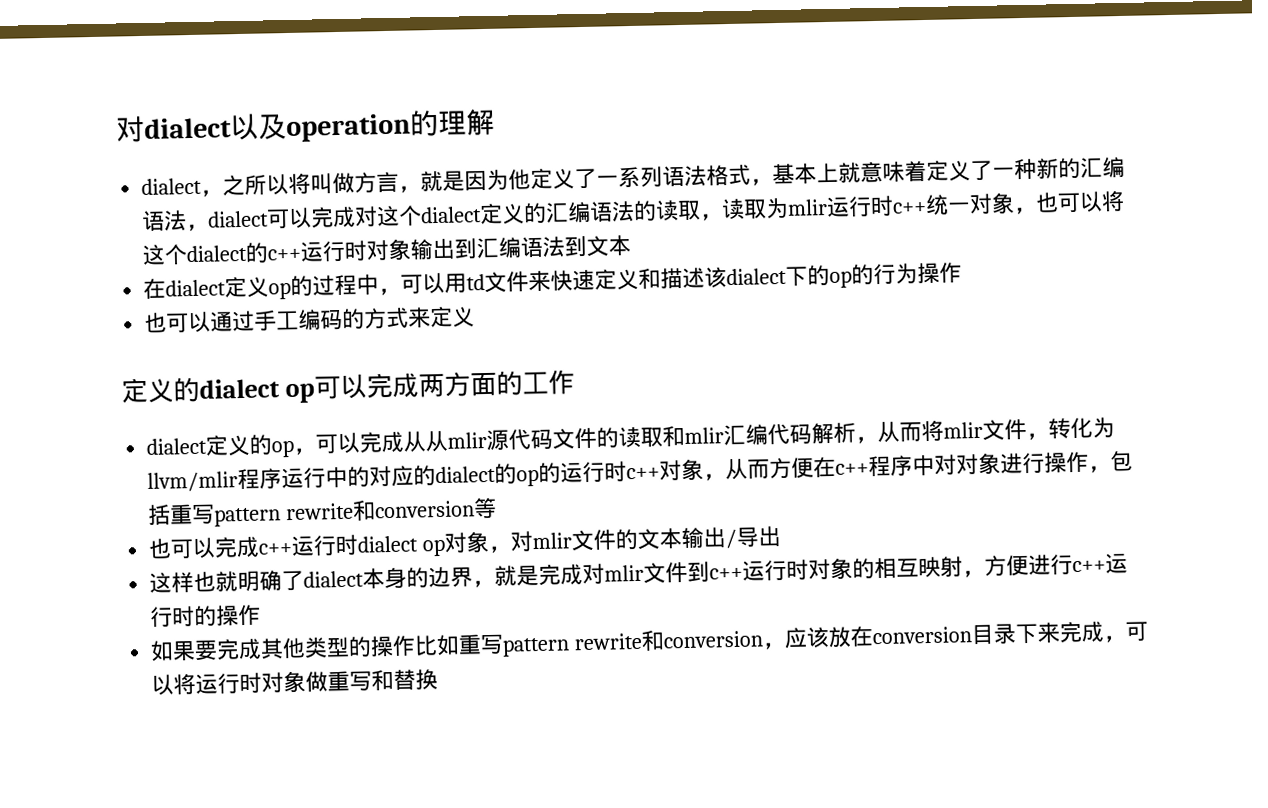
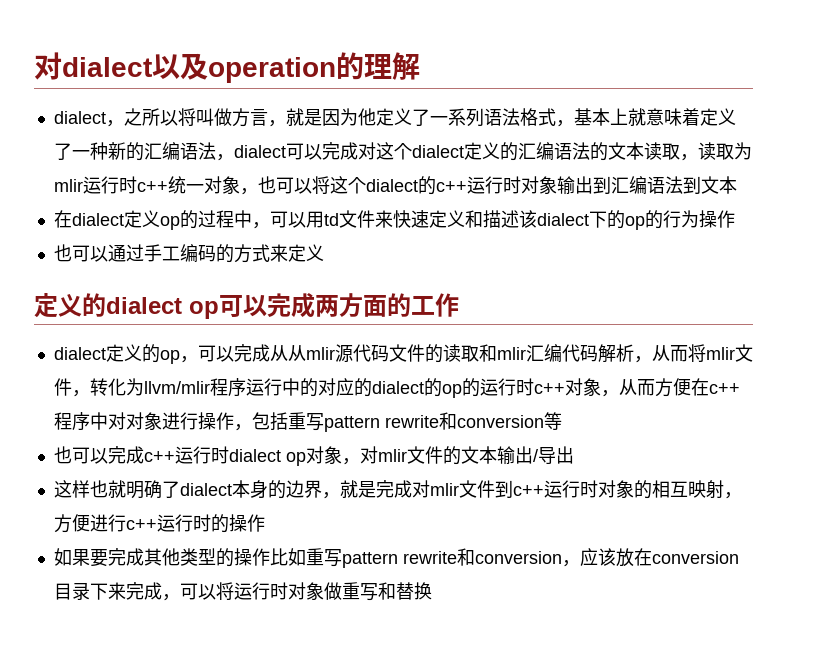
(658, 210) none -> [607,142,644,160] 文本

